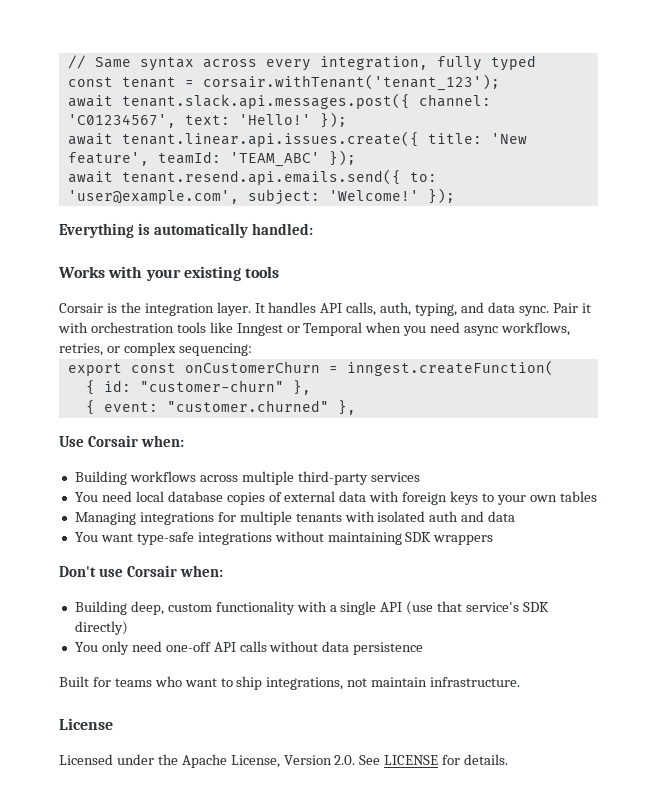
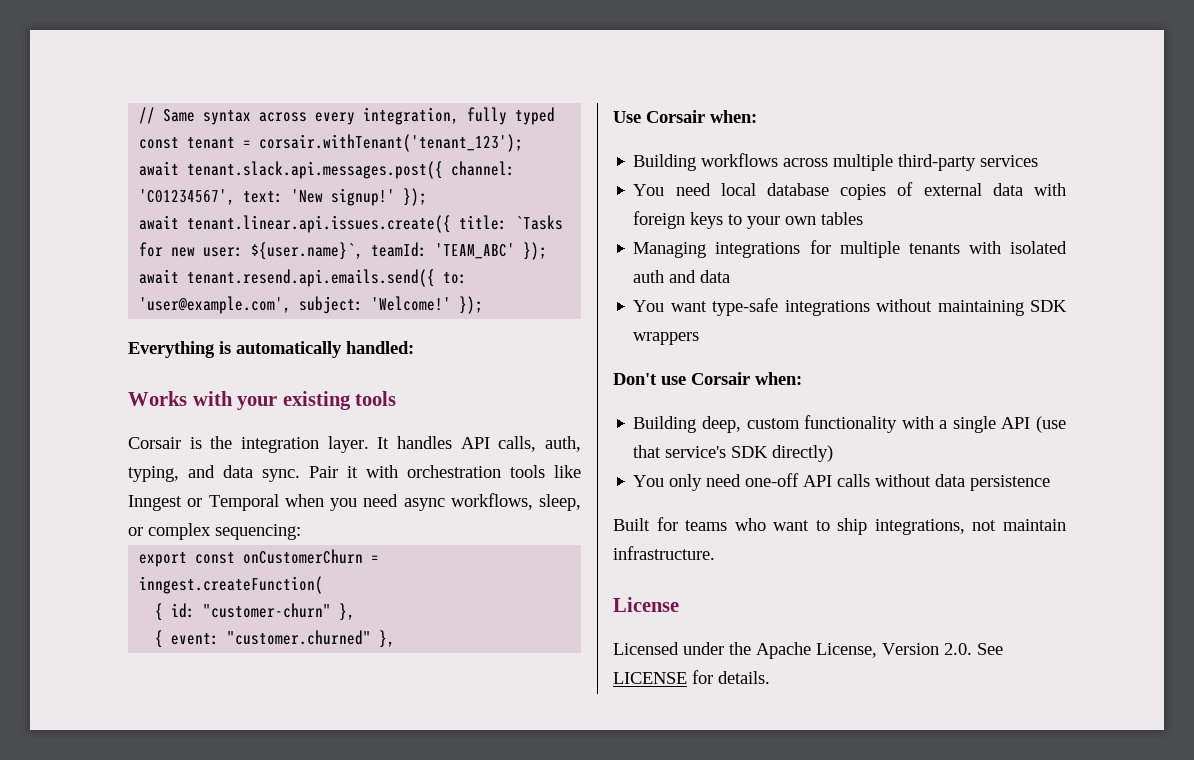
[238,114,311,125] 'Hello!' -> [291,188,396,206] 'New signup!'
[490,133,527,144] [67,152,149,166] 'New feature', -> [515,215,564,230] [139,242,364,260] `Tasks for new user: ${user.name}`,
[59,343,103,356] retries, -> [539,494,581,511] sleep,

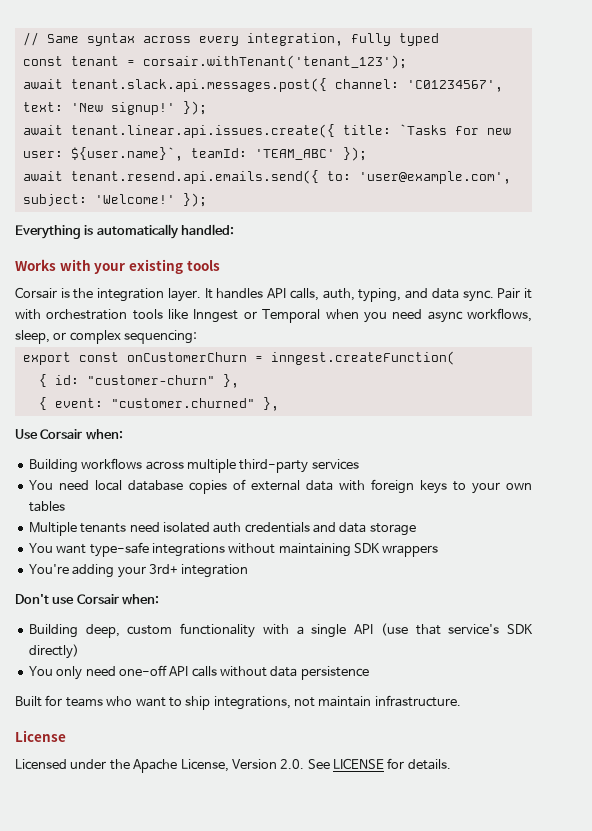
[633,240,1001,258] Managing integrations for multiple tenants with -> [28,522,160,536] Multiple tenants need
[669,270,731,283] and data -> [244,522,416,536] credentials and data storage
(700, 338) none -> [28,564,249,578] // You're adding your 3rd+ integration

